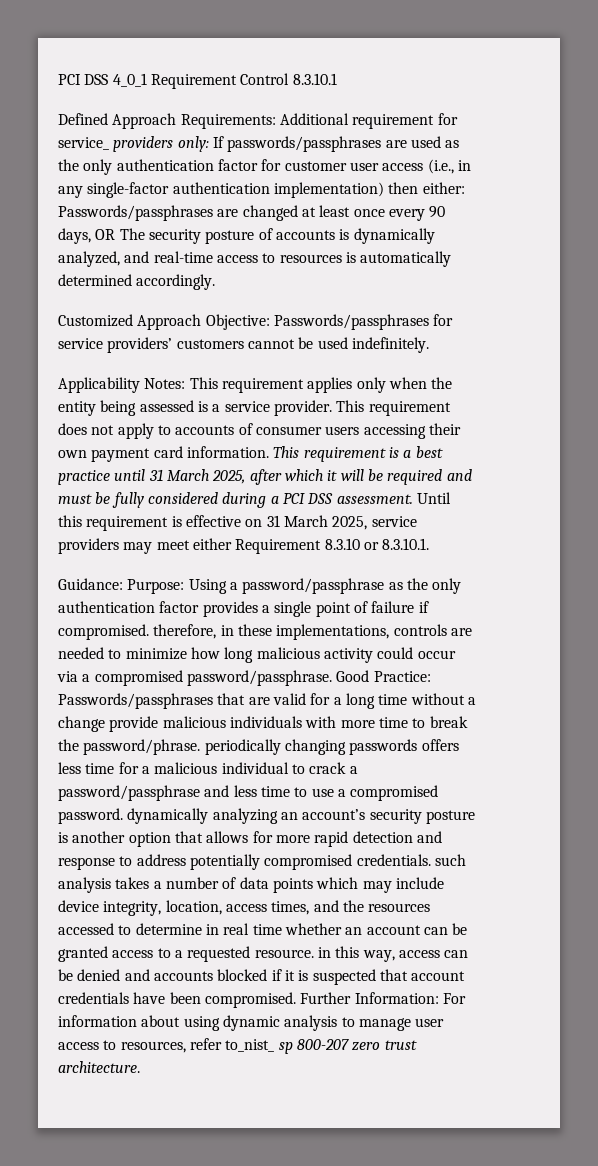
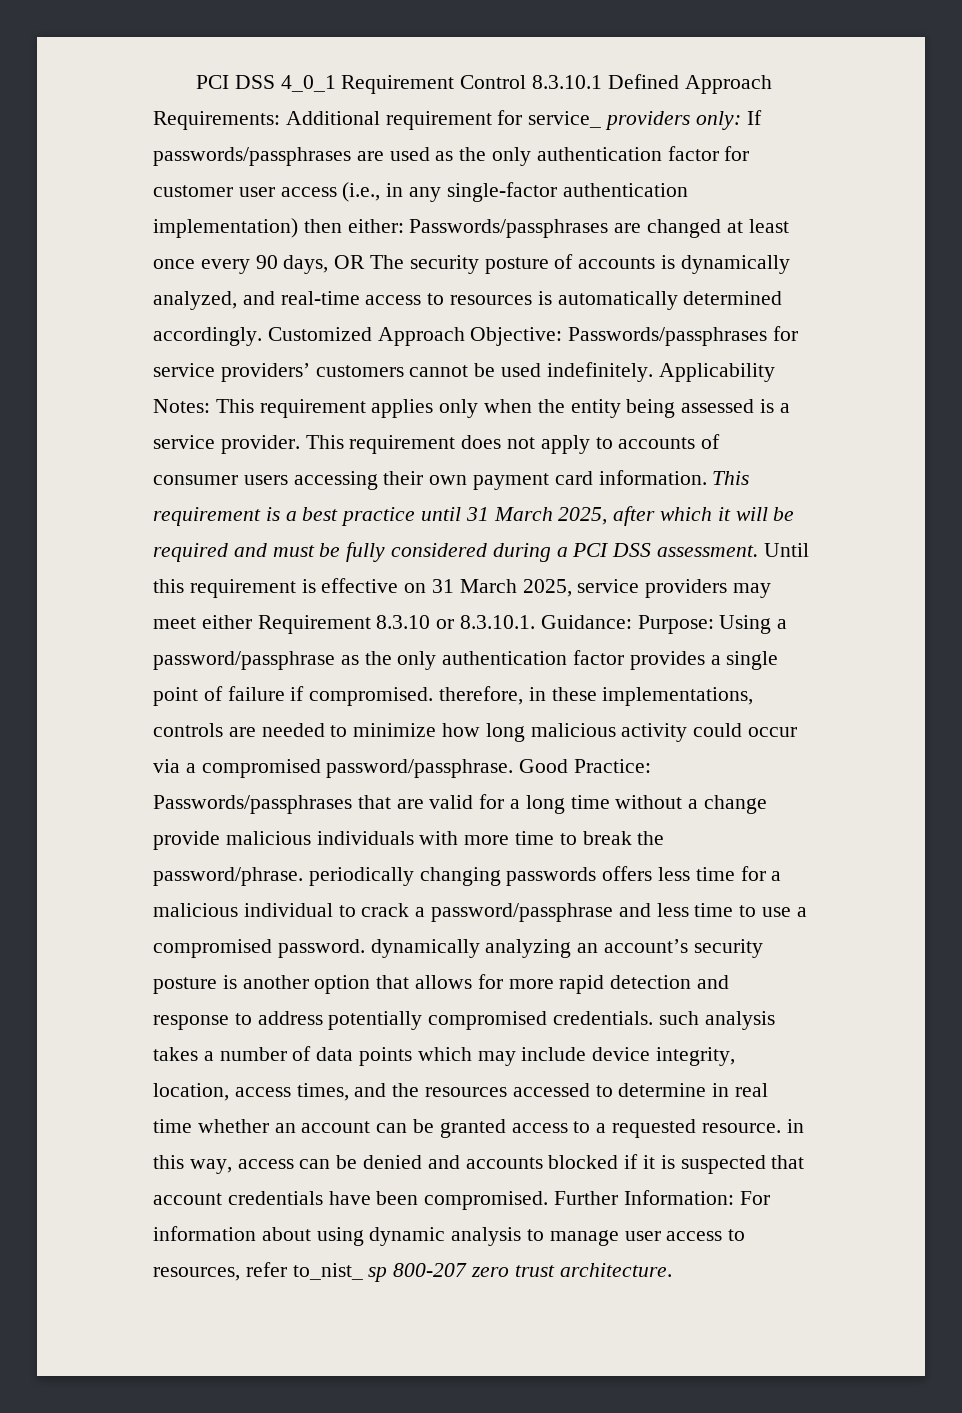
(337, 79) // -> (602, 82) none
(216, 282) // -> (262, 336) none
(429, 345) // -> (653, 372) none
(430, 544) // -> (536, 622) none

